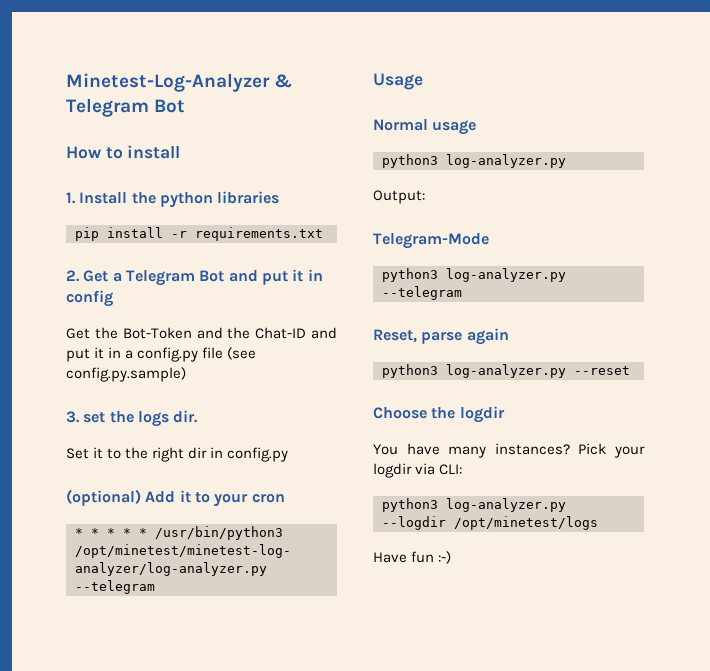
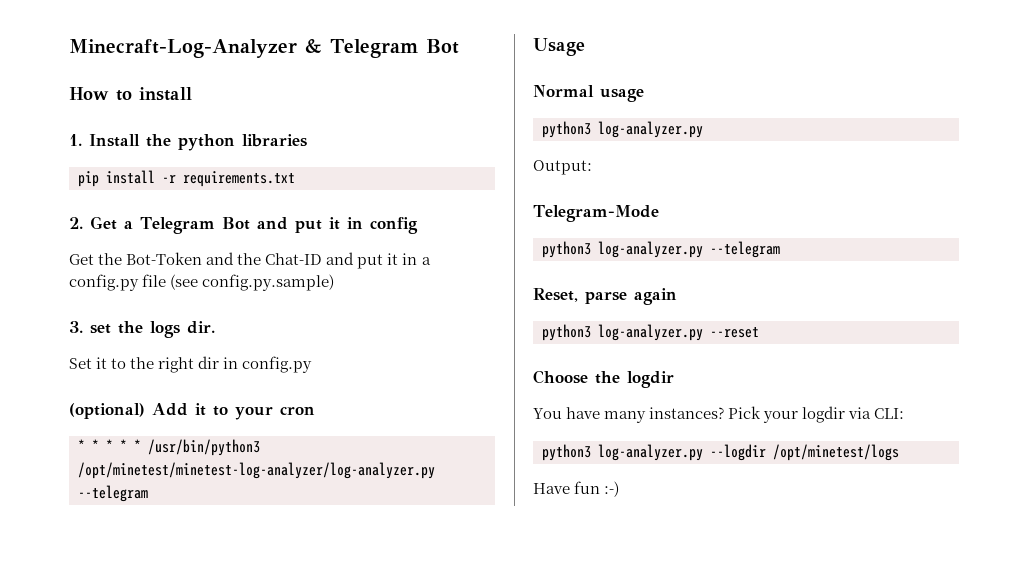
[66,73,270,92] Minetest-Log-Analyzer -> [69,39,297,58] Minecraft-Log-Analyzer

